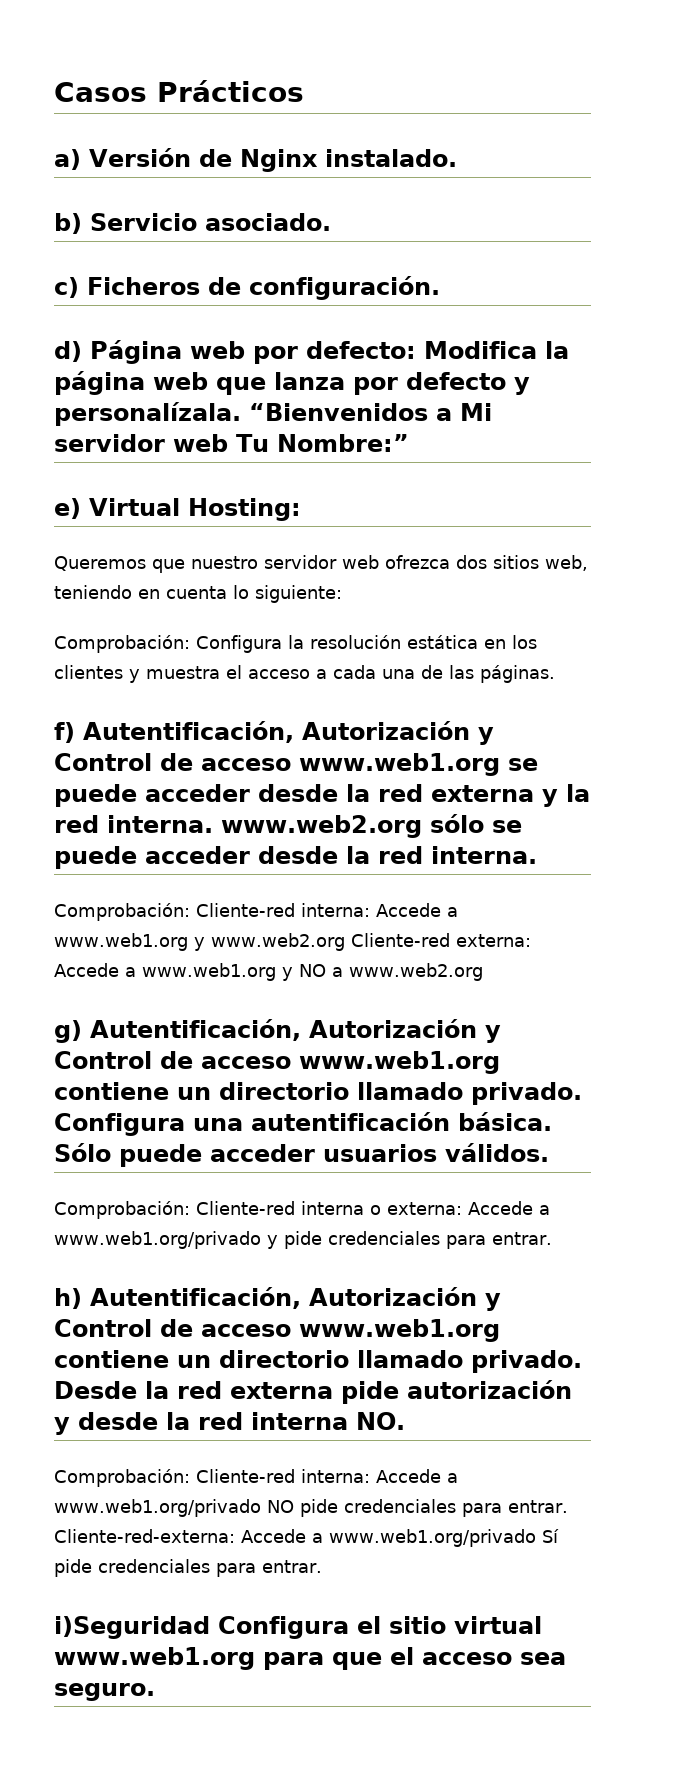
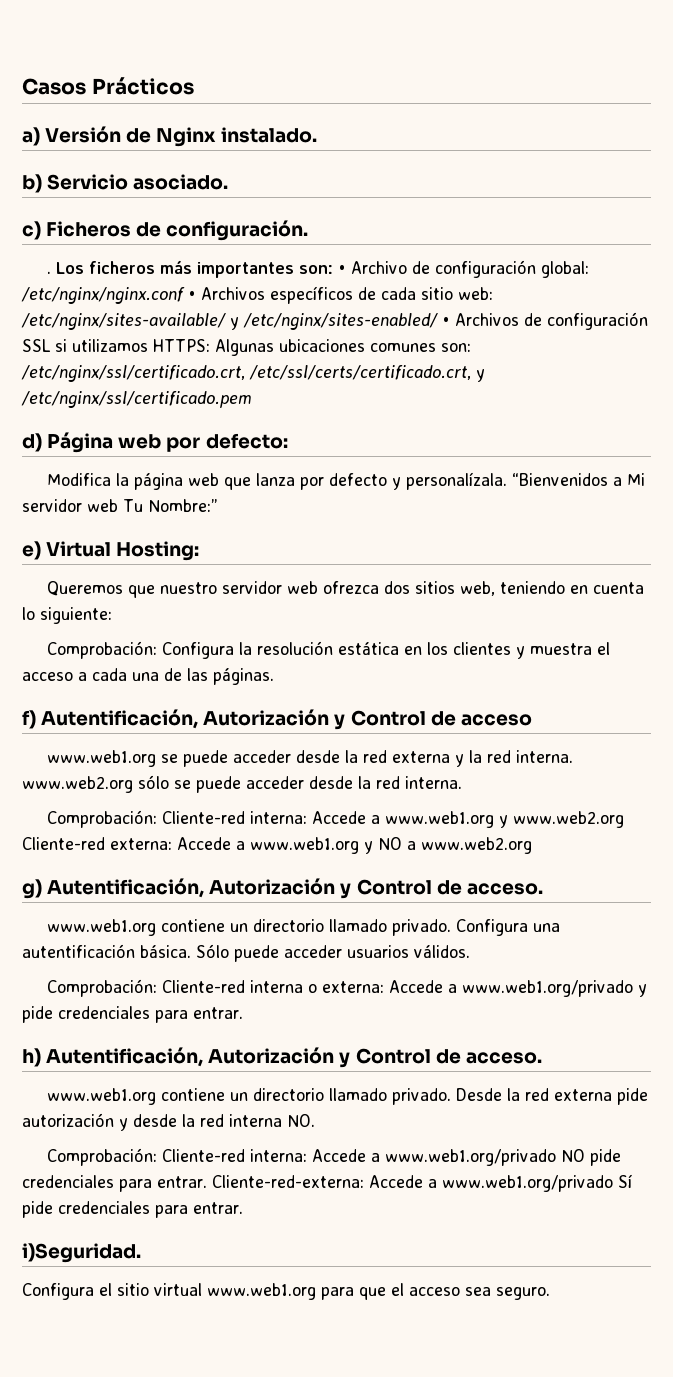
(440, 288) none -> [47,260,590,278] [21,286,493,304] [21,312,648,330] [22,339,471,356] [21,365,485,382] [21,391,252,408] // . Los ficheros más importantes son: • Archivo de configuración global: /etc/nginx/nginx.conf • Archivos específicos de cada sitio web: /etc/nginx/sites-available/ y /etc/nginx/sites-enabled/ • Archivos de configuración SSL si utilizamos HTTPS: Algunas ubicaciones comunes son: /etc/nginx/ssl/certificado.crt, /etc/ssl/certs/certificado.crt, y /etc/nginx/ssl/certificado.pem
(416, 350) none -> (288, 441) //
(291, 764) none -> (532, 720) //
[201,1056,291,1069] acceso -> [466,883,543,895] acceso. //
[201,1324,291,1337] acceso -> [465,1052,542,1064] acceso. //
[54,1616,210,1639] i)Seguridad -> [22,1243,141,1263] i)Seguridad. //

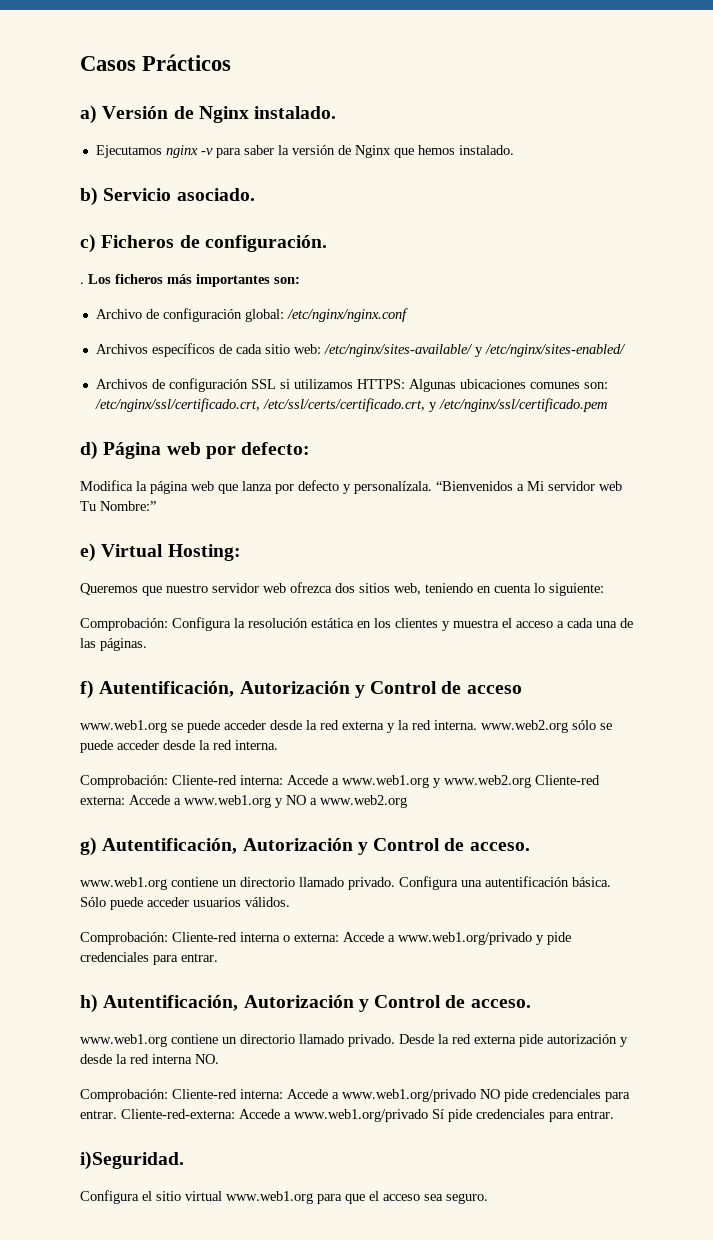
(317, 135) none -> [95,145,514,158] // Ejecutamos nginx -v para saber la versión de Nginx que hemos instalado.
[338,265,347,274] • -> (300, 280) //
[188,291,196,300] • -> (408, 315) //
[442,317,450,326] • -> (626, 350) //

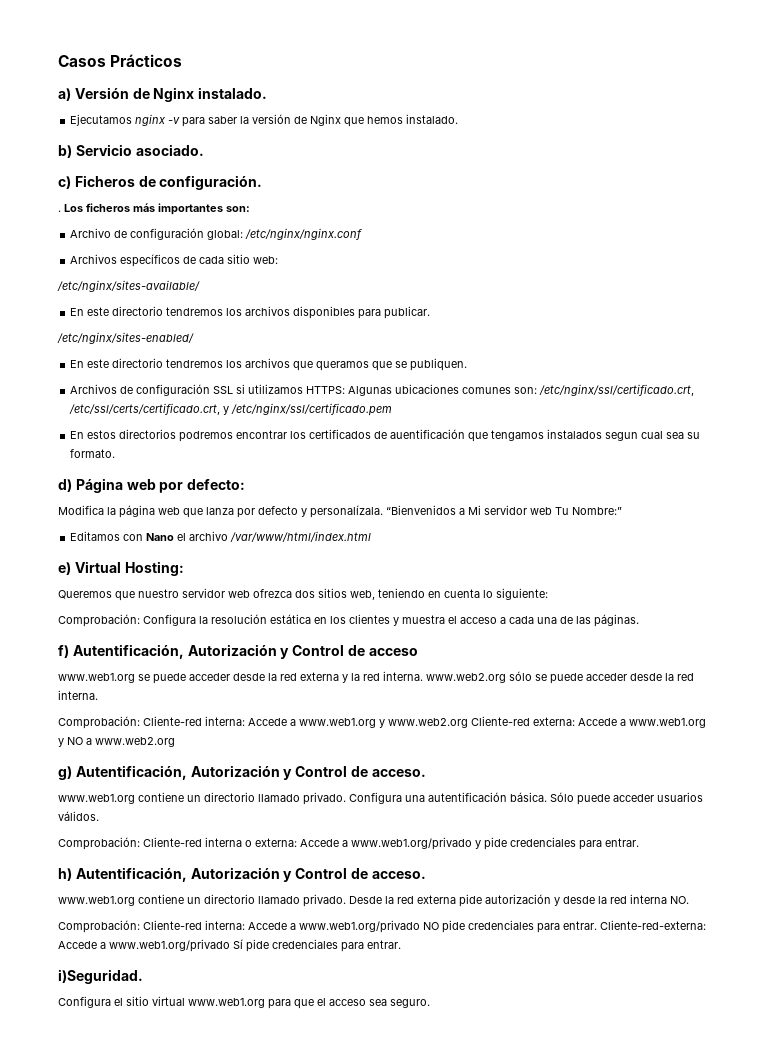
(321, 349) none -> (279, 260) //
[474,344,626,357] y /etc/nginx/sites-enabled/ -> [70,306,431,319] [57,332,194,344] [70,358,468,371] // En este directorio tendremos los archivos disponibles para publicar. // /etc/nginx/sites-enabled/ // En este directorio tendremos los archivos que queramos que se publiquen.
(607, 405) none -> [70,429,701,442] [70,449,116,458] // En estos directorios podremos encontrar los certificados de auentificación que tengamos instalados segun cual sea su formato.
(156, 506) none -> [70,531,372,542] // Editamos con Nano el archivo /var/www/html/index.html

